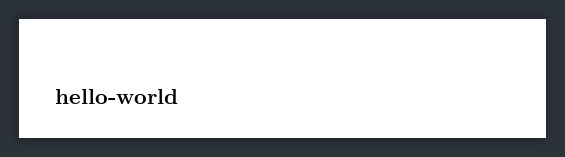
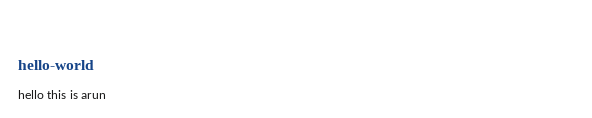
(178, 96) none -> [18,90,107,99] // hello this is arun

